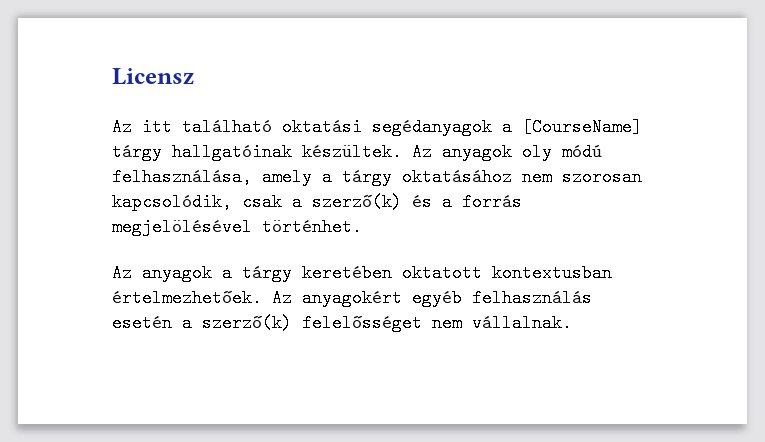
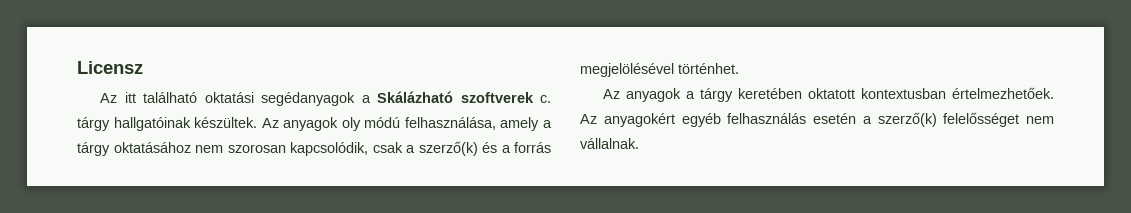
[522,118,642,136] [CourseName] -> [377,91,551,103] Skálázható szoftverek c.

